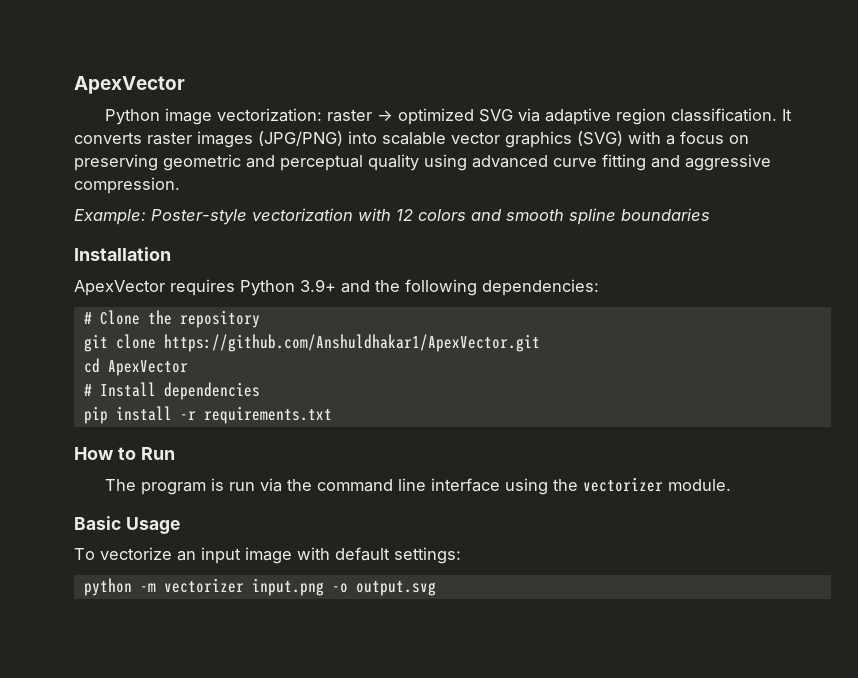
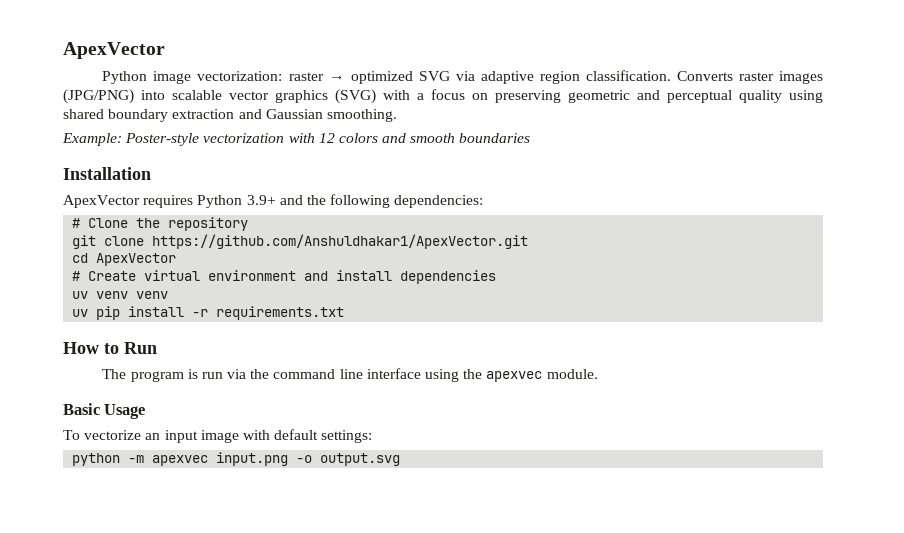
[781,109,792,121] [74,132,142,144] It converts -> [676,71,733,81] Converts
[472,154,771,171] [74,177,180,194] advanced curve fitting and aggressive compression. -> [63,109,397,122] shared boundary extraction and Gaussian smoothing.
[569,208,616,225] spline -> (456, 138) none
[99,382,260,400] Install dependencies // -> [88,270,497,284] [72,291,169,299] [72,309,89,317] Create virtual environment and install dependencies // uv venv venv // uv
[582,477,663,492] vectorizer -> [486,371,543,382] apexvec
[163,578,244,593] vectorizer -> [152,455,209,466] apexvec

